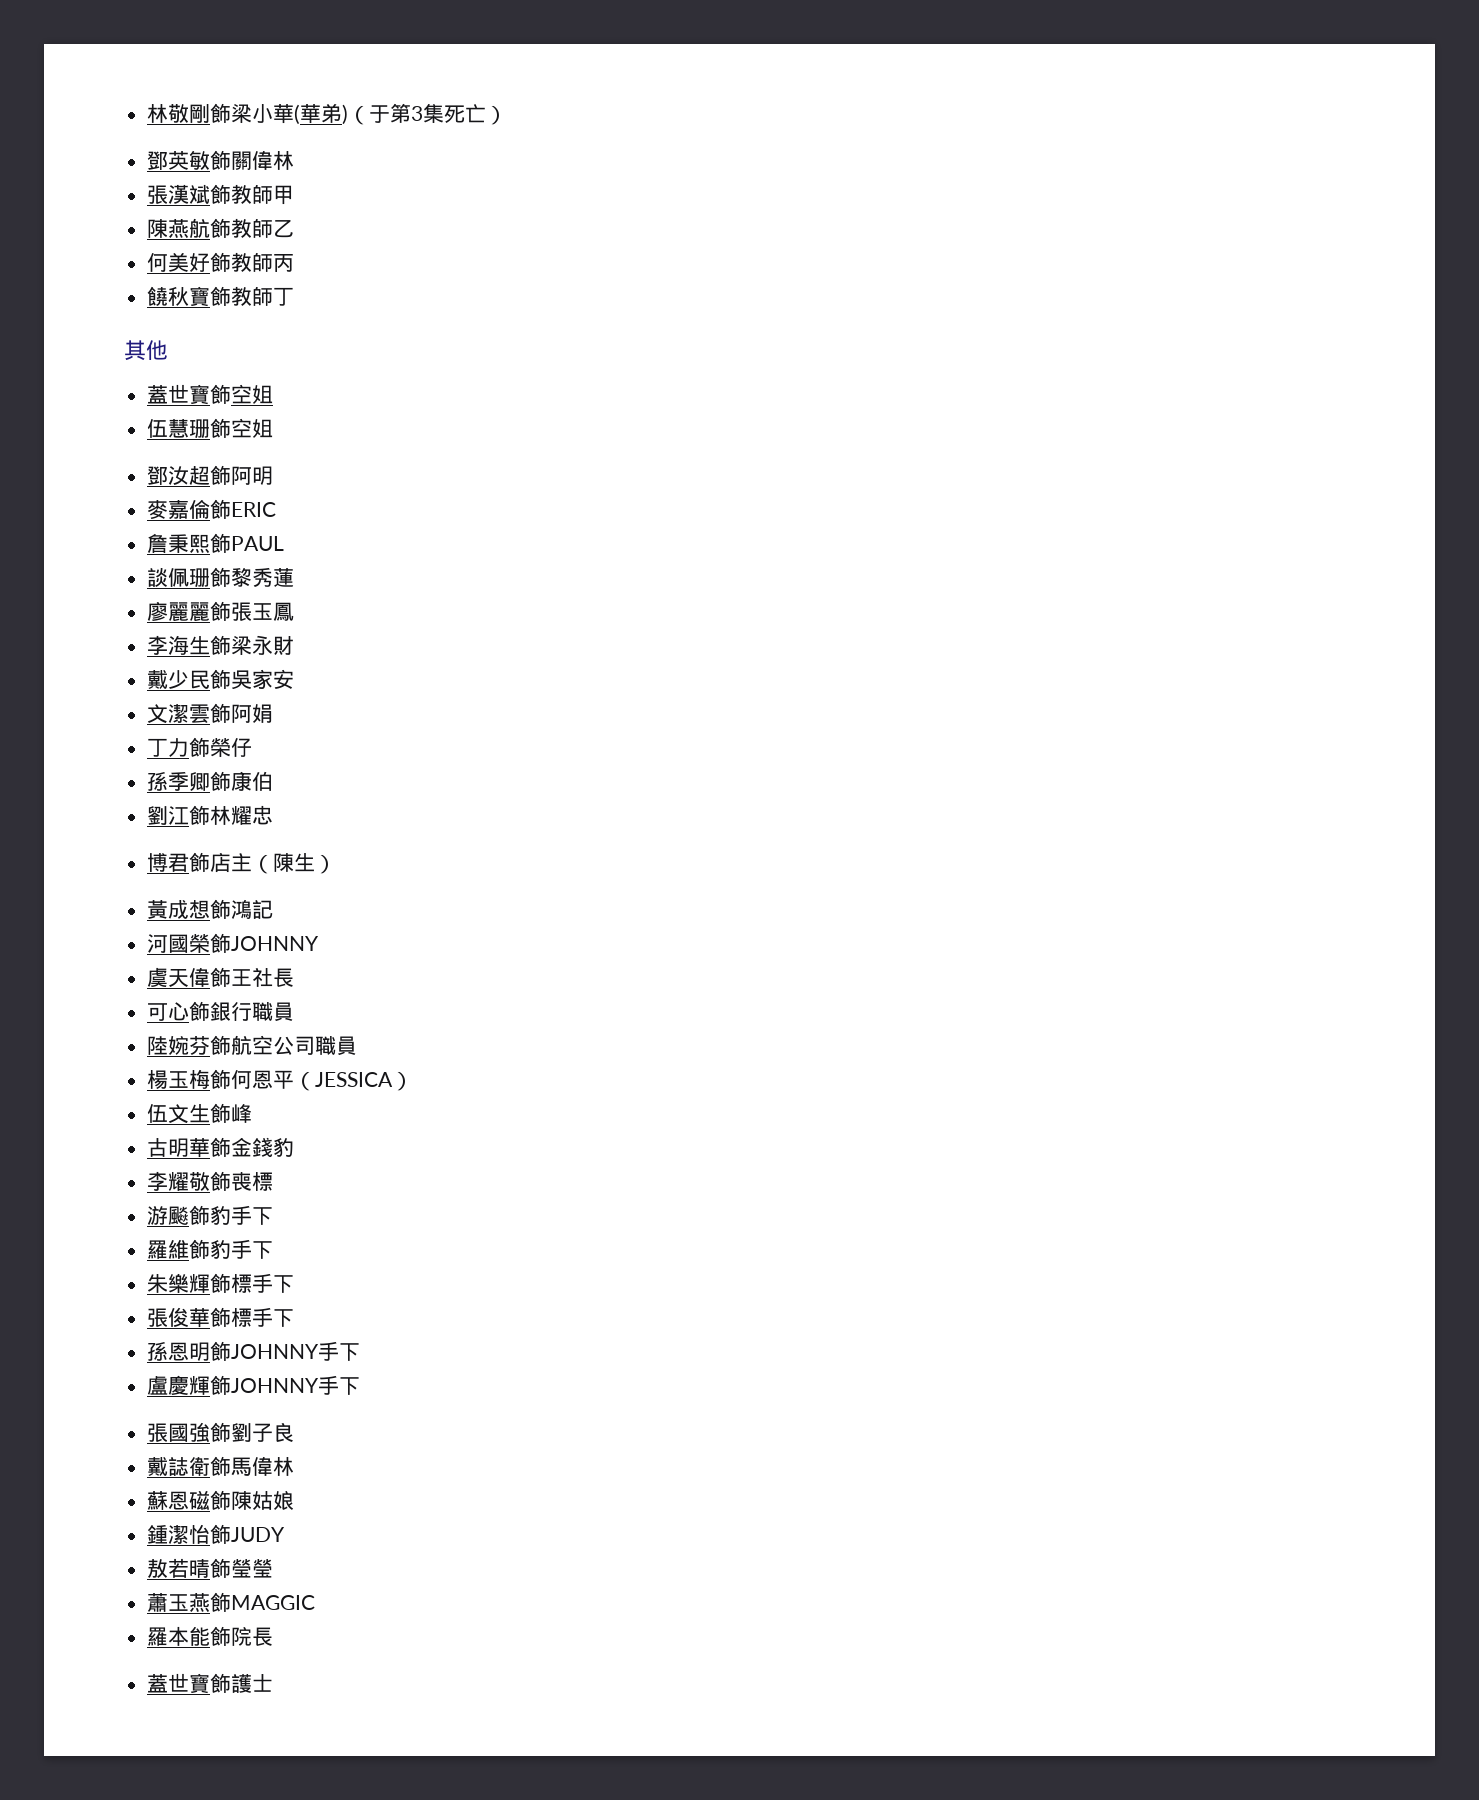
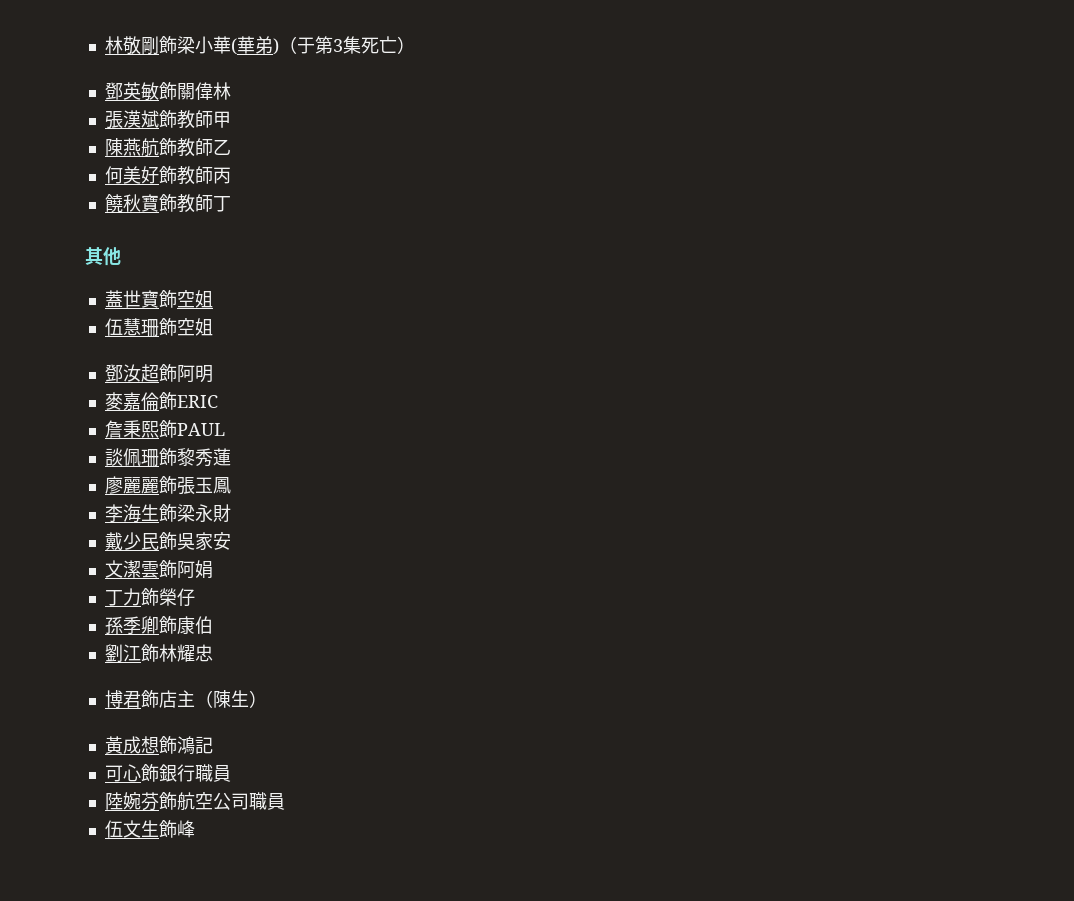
[147,933,320,953] [147,967,295,987] // 河國榮飾JOHNNY // 虞天偉飾王社長 -> (213, 745) none
[147,1069,414,1091] [147,1103,253,1124] [147,1137,295,1158] [147,1171,274,1191] [147,1205,274,1225] [147,1239,274,1259] [147,1273,295,1293] [147,1307,295,1328] [147,1341,361,1361] [147,1375,361,1395] [147,1422,295,1443] [147,1456,295,1476] [147,1490,295,1510] [147,1524,286,1544] [147,1558,274,1578] [147,1592,316,1612] [147,1626,274,1646] [147,1673,274,1694] 楊玉梅飾何恩平（JESSICA） // 伍文生飾峰 // 古明華飾金錢豹 // 李耀敬飾喪標 // 游飈飾豹手下 // 羅維飾豹手下 // 朱樂輝飾標手下 // 張俊華飾標手下 // 孫恩明飾JOHNNY手下 // 盧慶輝飾JOHNNY手下 // 張國強飾劉子良 // 戴誌衛飾馬偉林 // 蘇恩磁飾陳姑娘 // 鍾潔怡飾JUDY // 敖若晴飾瑩瑩 // 蕭玉燕飾MAGGIC // 羅本能飾院長 // 蓋世寶飾護士 -> [104,820,195,838] 伍文生飾峰

